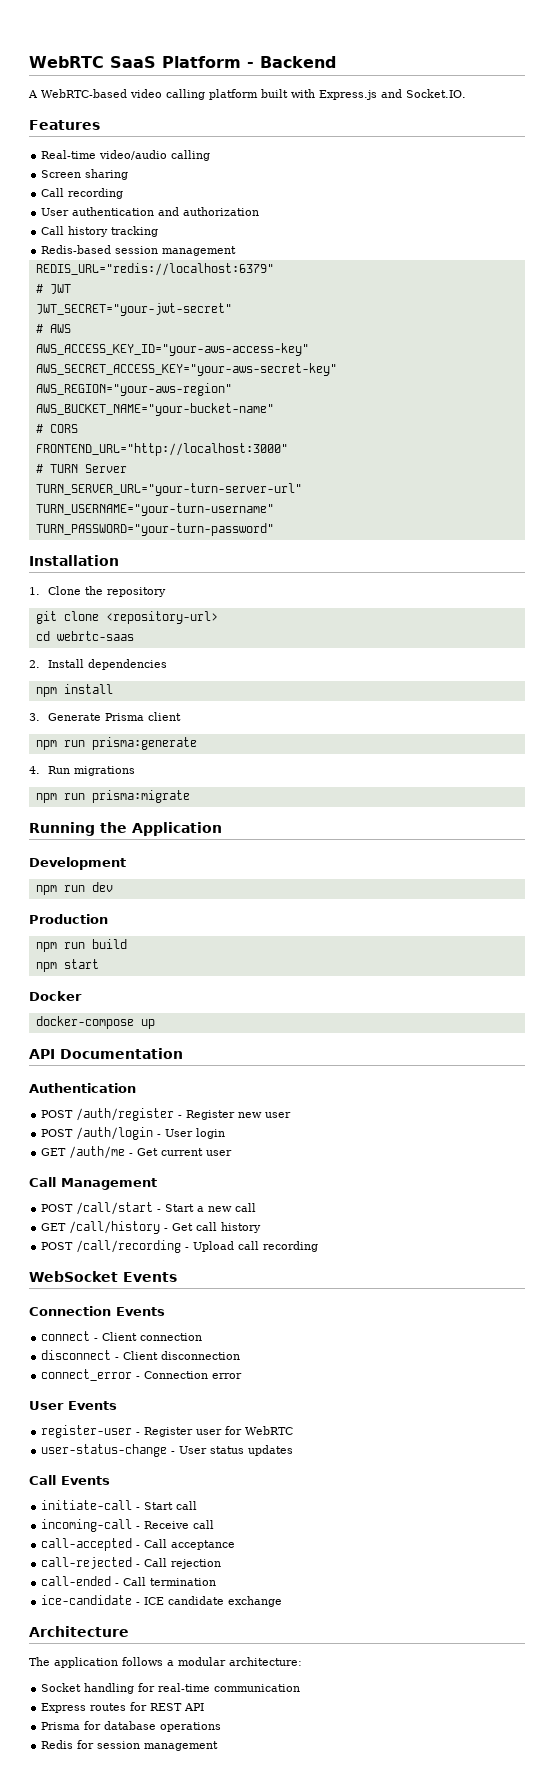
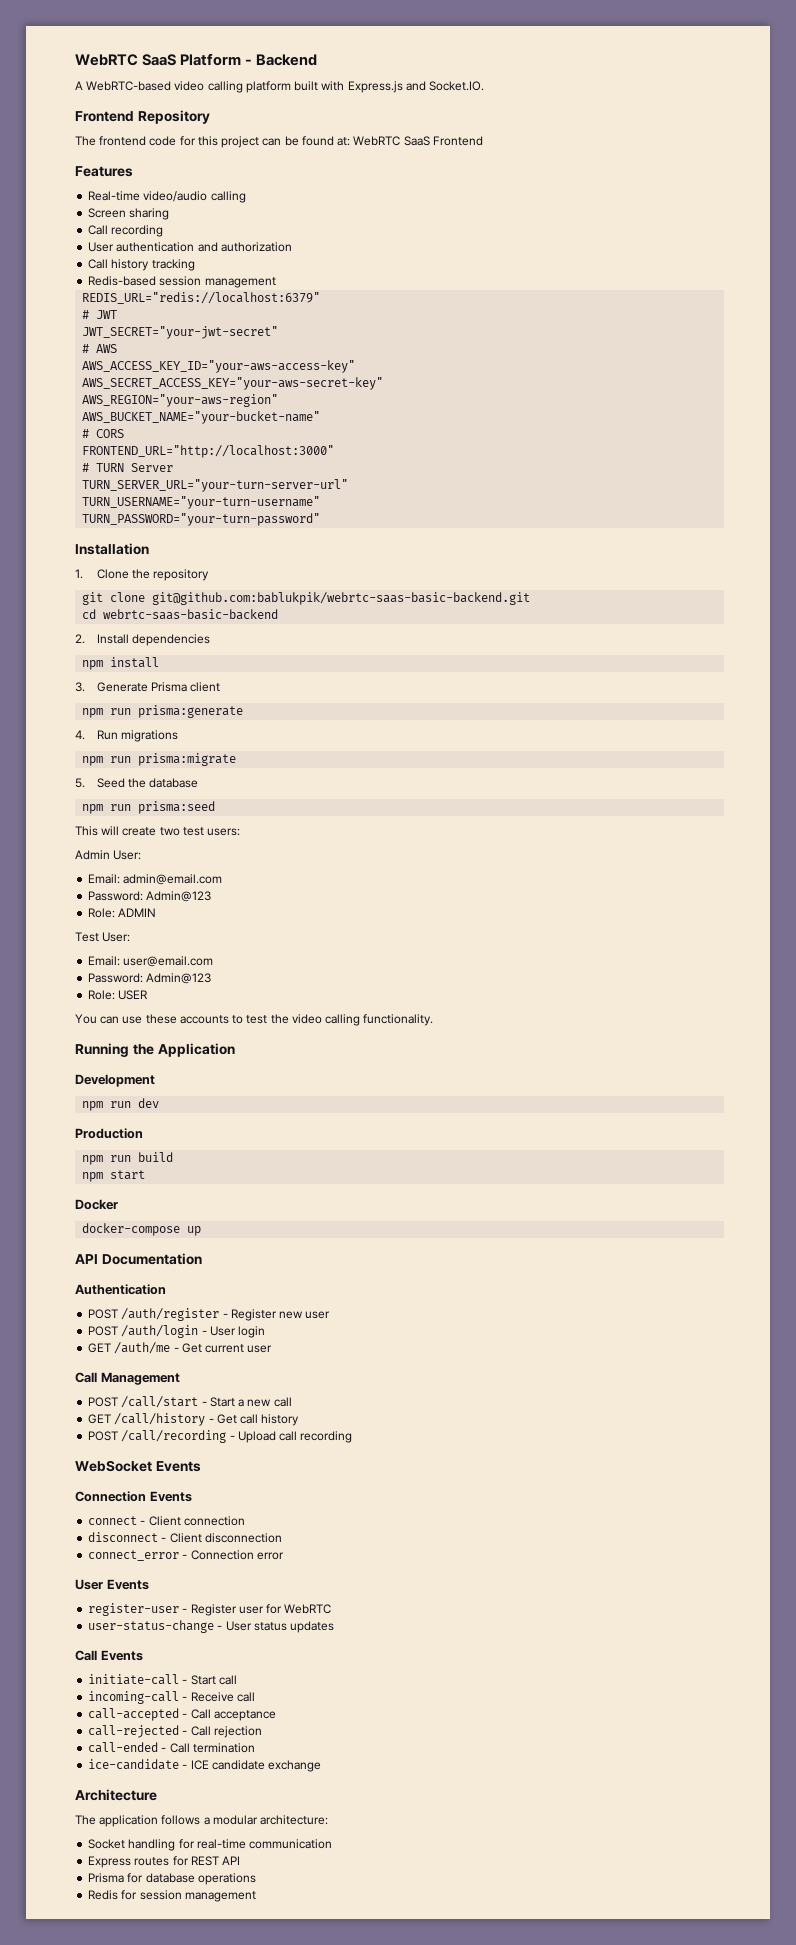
(466, 93) none -> [75,110,210,124] [75,136,483,148] // Frontend Repository // The frontend code for this project can be found at: WebRTC SaaS Frontend
[105,611,218,624] <repository-url> -> [152,592,531,605] git@github.com:bablukpik/webrtc-saas-basic-backend.git
[56,631,134,641] webrtc-saas -> [103,609,279,620] webrtc-saas-basic-backend
(190, 796) none -> [75,778,199,788] [82,801,216,814] [75,826,241,836] [75,850,142,860] [88,874,223,885] [88,891,212,902] [88,908,157,918] [75,932,131,942] [88,956,214,967] [88,973,212,984] [88,990,149,1000] [75,1014,434,1026] // 5. Seed the database // npm run prisma:seed // This will create two test users: // Admin User: // Email: admin@email.com // Password: Admin@123 // Role: ADMIN // Test User: // Email: user@email.com // Password: Admin@123 // Role: USER // You can use these accounts to test the video calling functionality.

